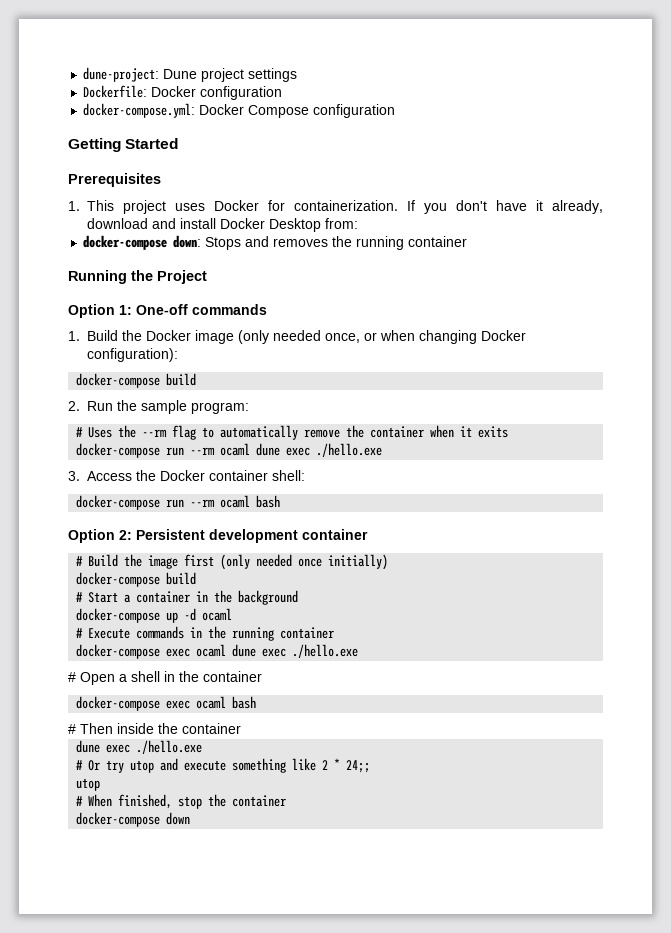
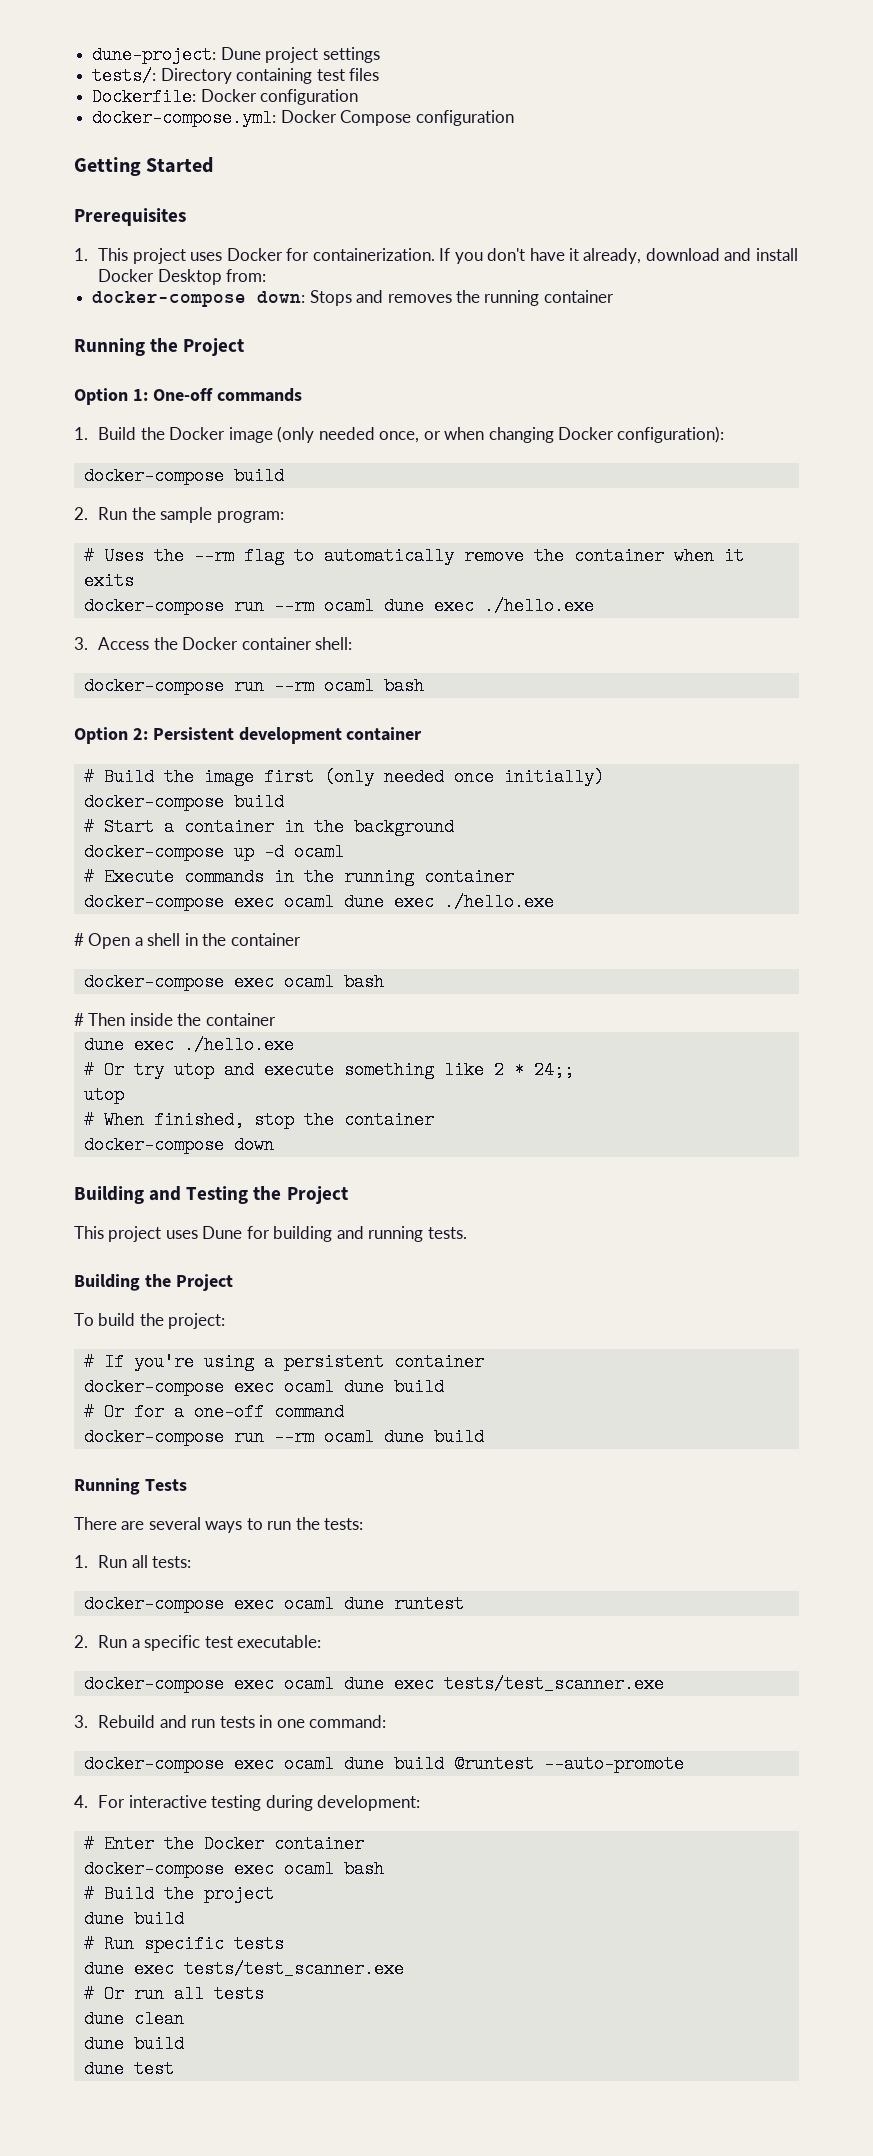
(298, 75) none -> [92,67,379,85] // tests/: Directory containing test files
(191, 818) none -> [74,1186,348,1204] [74,1226,467,1242] [74,1274,233,1291] [74,1313,226,1329] [83,1353,484,1371] [83,1378,444,1396] [83,1403,344,1421] [83,1428,484,1446] [74,1478,187,1495] [74,1517,364,1533] [74,1555,192,1568] [83,1595,464,1613] [74,1635,322,1651] [83,1675,664,1693] [74,1715,387,1728] [83,1755,684,1773] [74,1795,421,1811] [83,1835,364,1853] [83,1860,384,1878] [83,1885,274,1903] [83,1910,184,1928] [83,1935,284,1953] [83,1960,404,1978] [83,1985,264,2003] [83,2010,184,2028] [83,2035,184,2053] [83,2060,174,2078] // Building and Testing the Project // This project uses Dune for building and running tests. // Building the Project // To build the project: // # If you're using a persistent container // docker-compose exec ocaml dune build // # Or for a one-off command // docker-compose run --rm ocaml dune build // Running Tests // There are several ways to run the tests: // 1. Run all tests: // docker-compose exec ocaml dune runtest // 2. Run a specific test executable: // docker-compose exec ocaml dune exec tests/test_scanner.exe // 3. Rebuild and run tests in one command: // docker-compose exec ocaml dune build @runtest --auto-promote // 4. For interactive testing during development: // # Enter the Docker container // docker-compose exec ocaml bash // # Build the project // dune build // # Run specific tests // dune exec tests/test_scanner.exe // # Or run all tests // dune clean // dune build // dune test

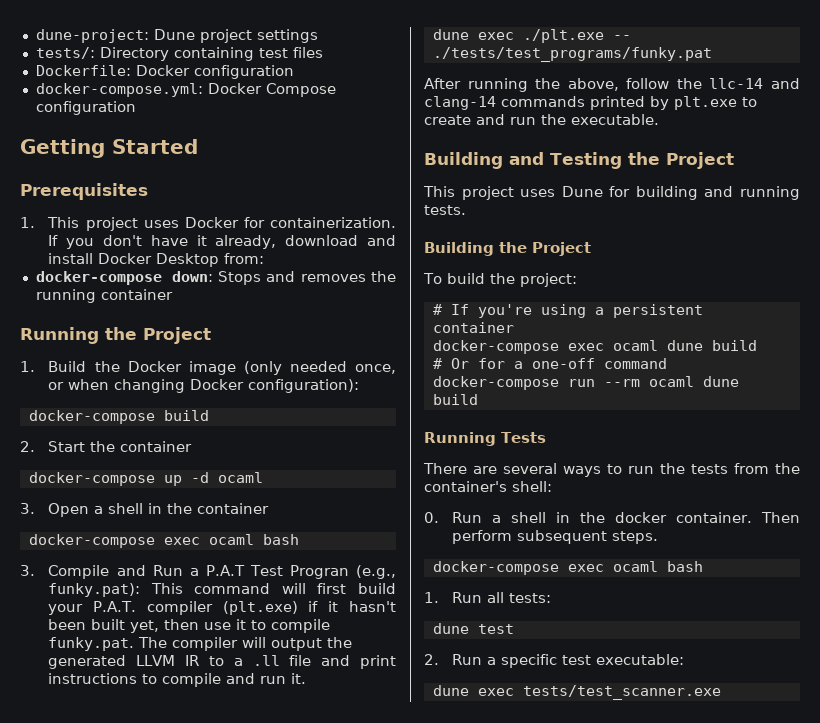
[74,388,302,405] // Option 1: One-off commands -> (211, 335) none
[98,507,284,523] [83,547,744,565] [83,572,134,590] [83,597,594,615] [74,637,353,650] [83,677,424,695] [74,727,423,744] [83,768,604,786] [83,793,284,811] [83,818,454,836] [83,843,344,861] [83,868,514,886] [83,893,554,911] [74,933,84,946] Run the sample program: // # Uses the --rm flag to automatically remove the container when it exits // docker-compose run --rm ocaml dune exec ./hello.exe // 3. Access the Docker container shell: // docker-compose run --rm ocaml bash // Option 2: Persistent development container // # Build the image first (only needed once initially) // docker-compose build // # Start a container in the background // docker-compose up -d ocaml // # Execute commands in the running container // docker-compose exec ocaml dune exec ./hello.exe // # -> [48,441,193,452] [28,472,263,486] [20,503,35,514] Start the container // docker-compose up -d ocaml // 3.
[74,1013,276,1026] [83,1036,294,1054] [83,1061,574,1079] [83,1086,124,1104] [83,1111,434,1129] [83,1136,274,1154] # Then inside the container // dune exec ./hello.exe // # Or try utop and execute something like 2 * 24;; // utop // # When finished, stop the container // docker-compose down -> [20,565,396,579] [48,583,396,597] [48,601,396,615] [48,619,331,633] [48,637,353,651] [48,655,396,669] [48,673,307,687] [432,29,631,43] [432,47,712,62] [424,78,800,92] [424,96,757,110] [424,114,659,125] 3. Compile and Run a P.A.T Test Progran (e.g., funky.pat): This command will first build your P.A.T. compiler (plt.exe) if it hasn't been built yet, then use it to compile funky.pat. The compiler will output the generated LLVM IR to a .ll file and print instructions to compile and run it. // dune exec ./plt.exe -- ./tests/test_programs/funky.pat // After running the above, follow the llc-14 and clang-14 commands printed by plt.exe to create and run the executable.
[324,1518,364,1530] tests: -> [691,463,800,474] [424,481,552,492] [424,512,800,523] [452,530,659,544] [432,561,703,575] tests from the container's shell: // 0. Run a shell in the docker container. Then perform subsequent steps. // docker-compose exec ocaml bash
[83,1595,464,1613] docker-compose exec ocaml dune runtest -> [432,623,514,634] dune test
[83,1675,664,1693] [74,1715,387,1728] [83,1755,684,1773] [74,1795,421,1811] [83,1835,364,1853] [83,1860,384,1878] [83,1885,274,1903] [83,1910,184,1928] [83,1935,284,1953] [83,1960,404,1978] [83,1985,264,2003] [83,2010,184,2028] [83,2035,184,2053] [83,2060,174,2078] docker-compose exec ocaml dune exec tests/test_scanner.exe // 3. Rebuild and run tests in one command: // docker-compose exec ocaml dune build @runtest --auto-promote // 4. For interactive testing during development: // # Enter the Docker container // docker-compose exec ocaml bash // # Build the project // dune build // # Run specific tests // dune exec tests/test_scanner.exe // # Or run all tests // dune clean // dune build // dune test -> [432,685,721,700] dune exec tests/test_scanner.exe

